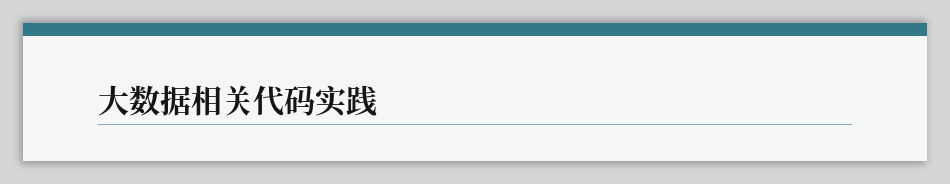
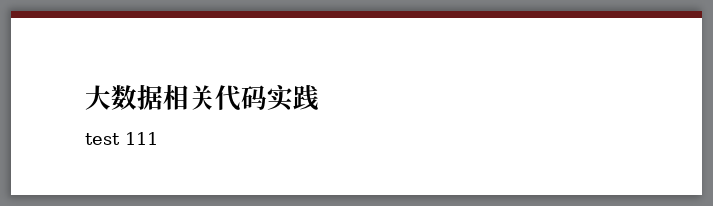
(377, 101) none -> [85,132,158,145] // test 111

